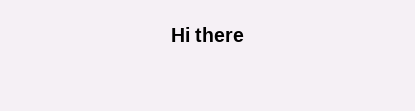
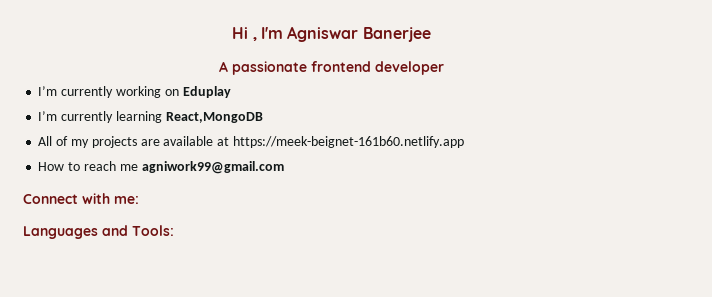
[195,27,245,42] there -> [252,26,431,42] [219,61,444,75] [38,86,231,98] [38,111,263,123] [38,136,464,148] [38,161,284,174] [23,193,139,204] [23,225,174,239] , I'm Agniswar Banerjee // A passionate frontend developer // I’m currently working on Eduplay // I’m currently learning React,MongoDB // All of my projects are available at https://meek-beignet-161b60.netlify.app // How to reach me agniwork99@gmail.com // Connect with me: // Languages and Tools:

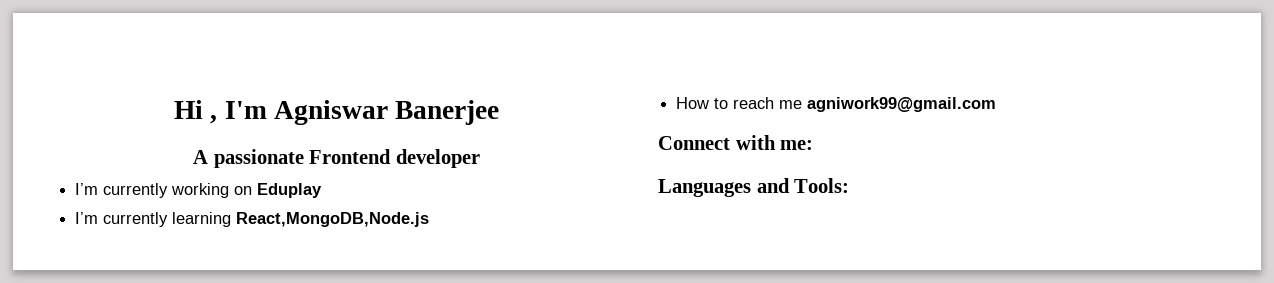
[311,61,371,72] frontend -> [309,149,392,164] Frontend
[165,112,263,123] [38,136,464,148] React,MongoDB // All of my projects are available at https://meek-beignet-161b60.netlify.app -> [236,212,430,227] React,MongoDB,Node.js

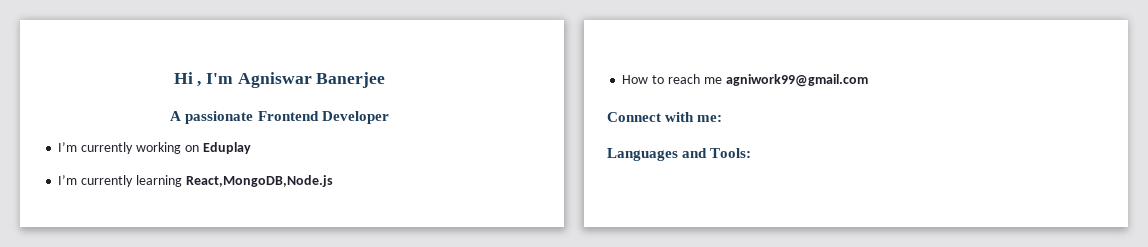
[395,149,480,168] developer -> [321,111,389,124] Developer

